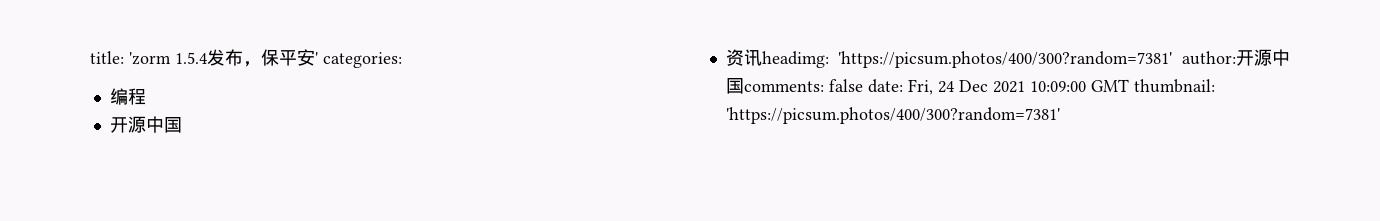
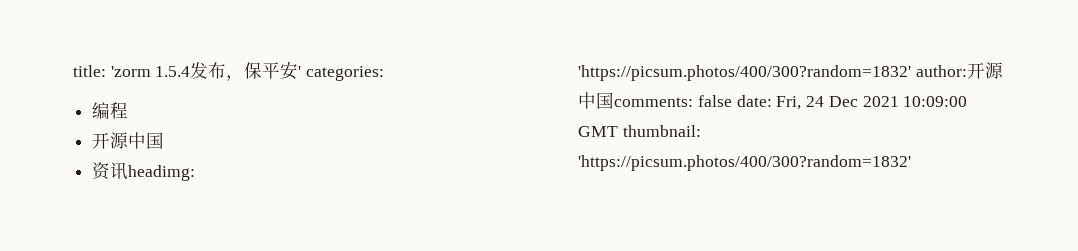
[838,51,1173,68] 'https://picsum.photos/400/300?random=7381' -> [578,65,912,81] 'https://picsum.photos/400/300?random=1832'
[725,107,1060,124] 'https://picsum.photos/400/300?random=7381' -> [578,155,912,171] 'https://picsum.photos/400/300?random=1832'

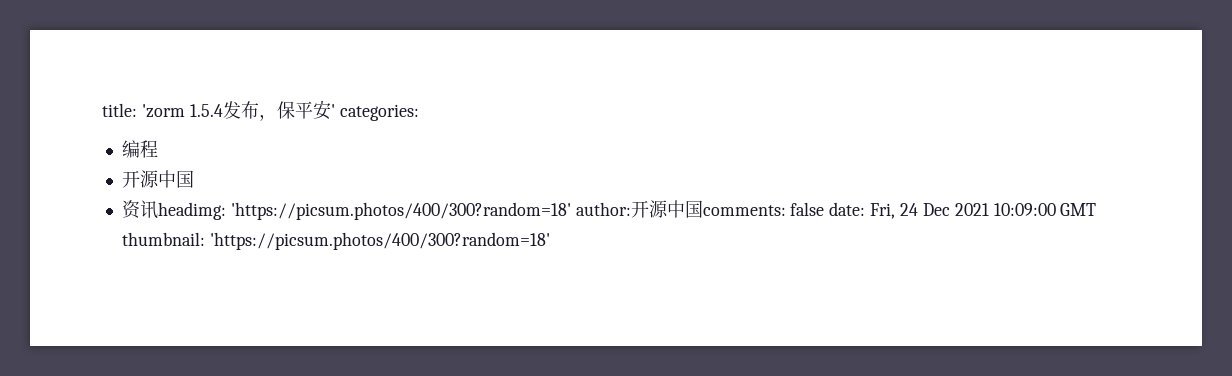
[578,65,912,81] 'https://picsum.photos/400/300?random=1832' -> [230,202,571,220] 'https://picsum.photos/400/300?random=18'
[578,155,912,171] 'https://picsum.photos/400/300?random=1832' -> [209,232,550,250] 'https://picsum.photos/400/300?random=18'

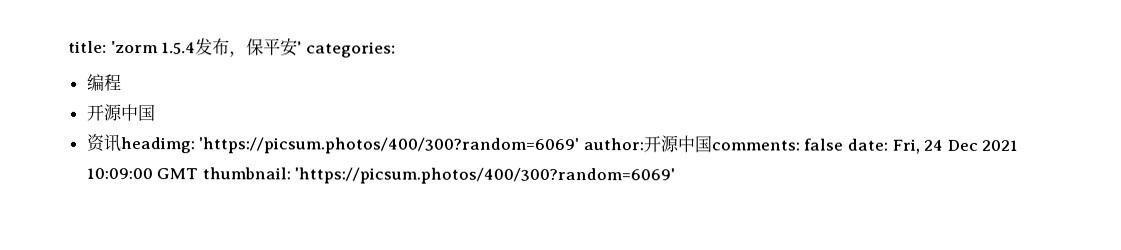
[230,202,571,220] 'https://picsum.photos/400/300?random=18' -> [198,137,580,155] 'https://picsum.photos/400/300?random=6069'
[209,232,550,250] 'https://picsum.photos/400/300?random=18' -> [294,167,676,185] 'https://picsum.photos/400/300?random=6069'

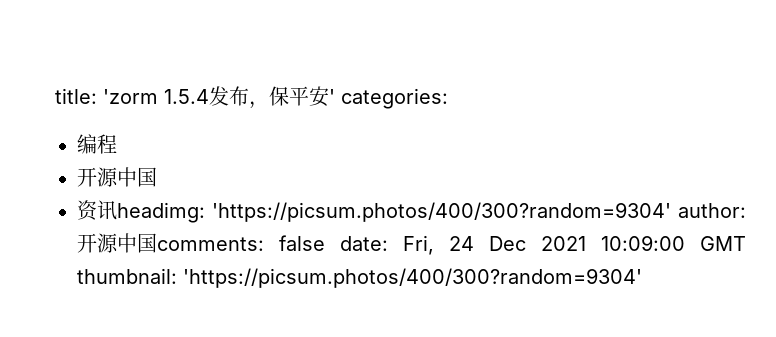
[198,137,580,155] 'https://picsum.photos/400/300?random=6069' -> [212,202,671,222] 'https://picsum.photos/400/300?random=9304'
[294,167,676,185] 'https://picsum.photos/400/300?random=6069' -> [183,268,642,288] 'https://picsum.photos/400/300?random=9304'

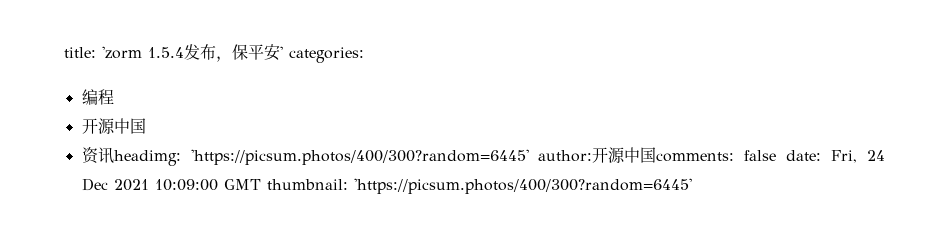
[212,202,671,222] 'https://picsum.photos/400/300?random=9304' -> [190,149,529,165] 'https://picsum.photos/400/300?random=6445'
[183,268,642,288] 'https://picsum.photos/400/300?random=9304' -> [353,178,692,194] 'https://picsum.photos/400/300?random=6445'

